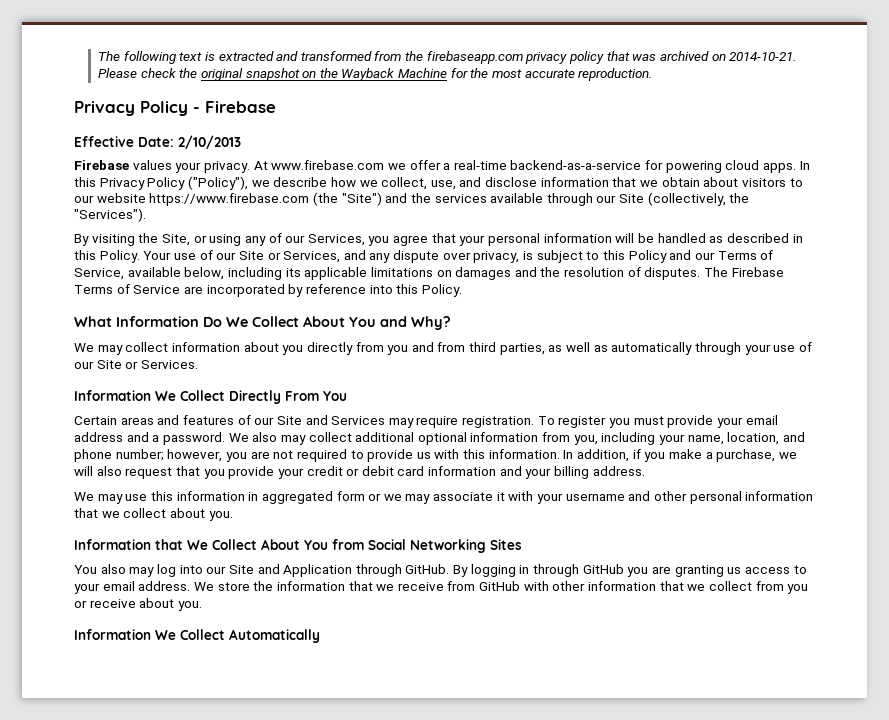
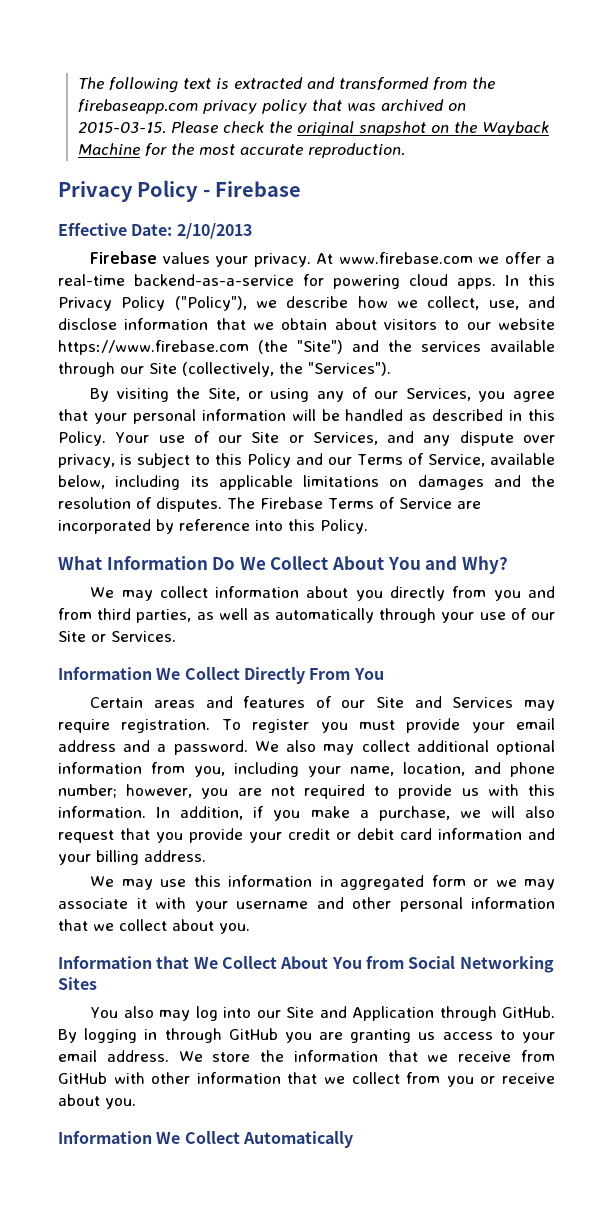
[729,52,797,61] 2014-10-21. -> [77,122,166,134] 2015-03-15.

